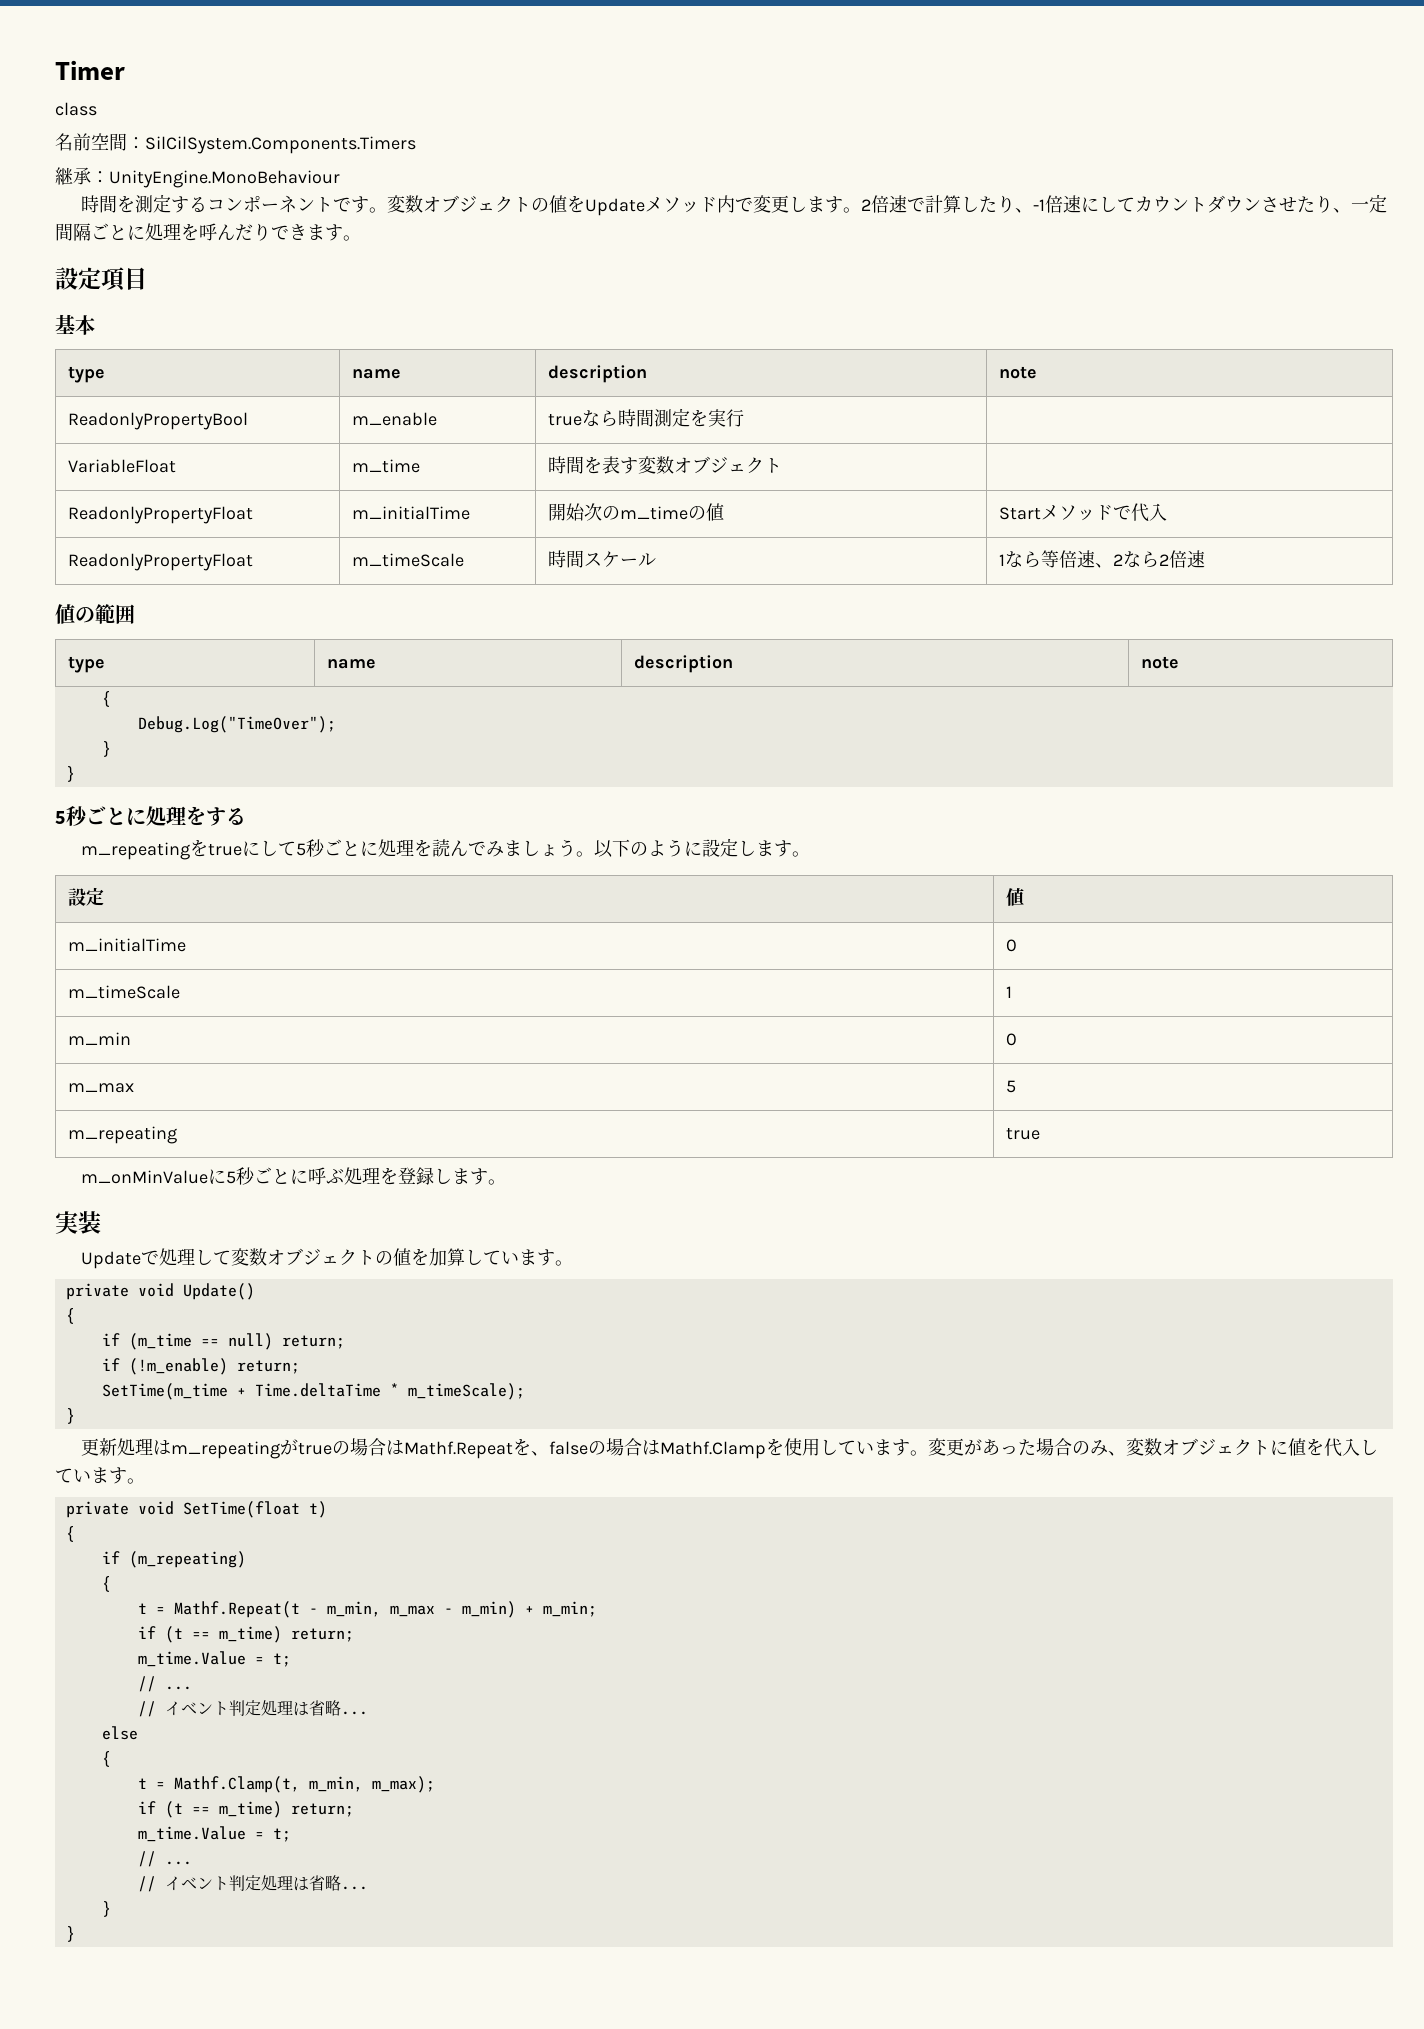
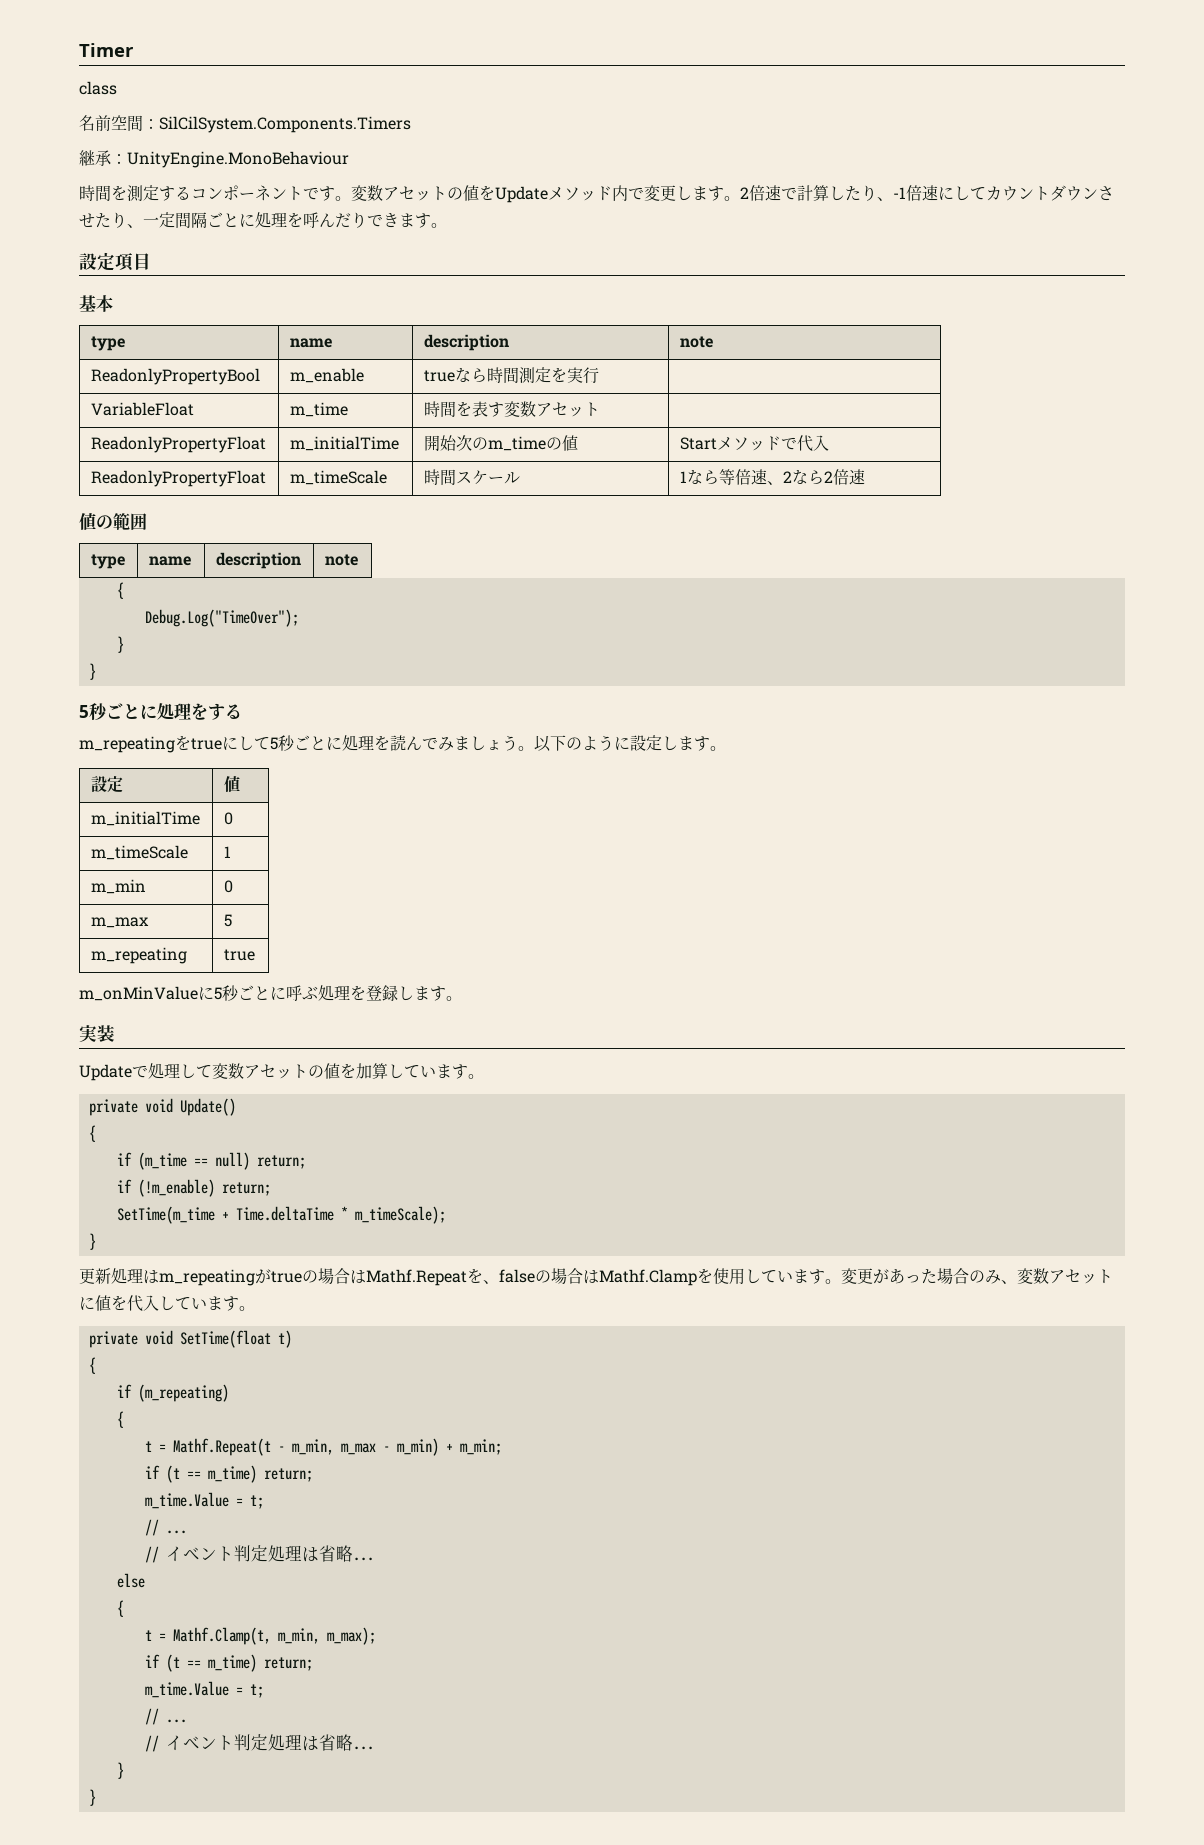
[423,195,514,213] オブジェク -> [383,186,431,201] アセッ
[674,456,765,474] オブジェク -> [535,402,584,417] アセッ
[267,1248,358,1266] オブジェク -> [244,1064,292,1079] アセッ
[1162,1438,1253,1456] オブジェク -> [1049,1269,1097,1284] アセッ

